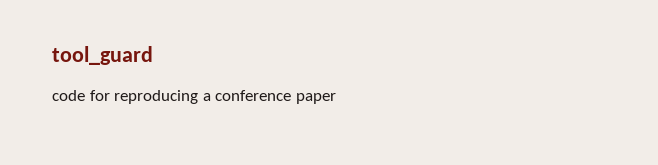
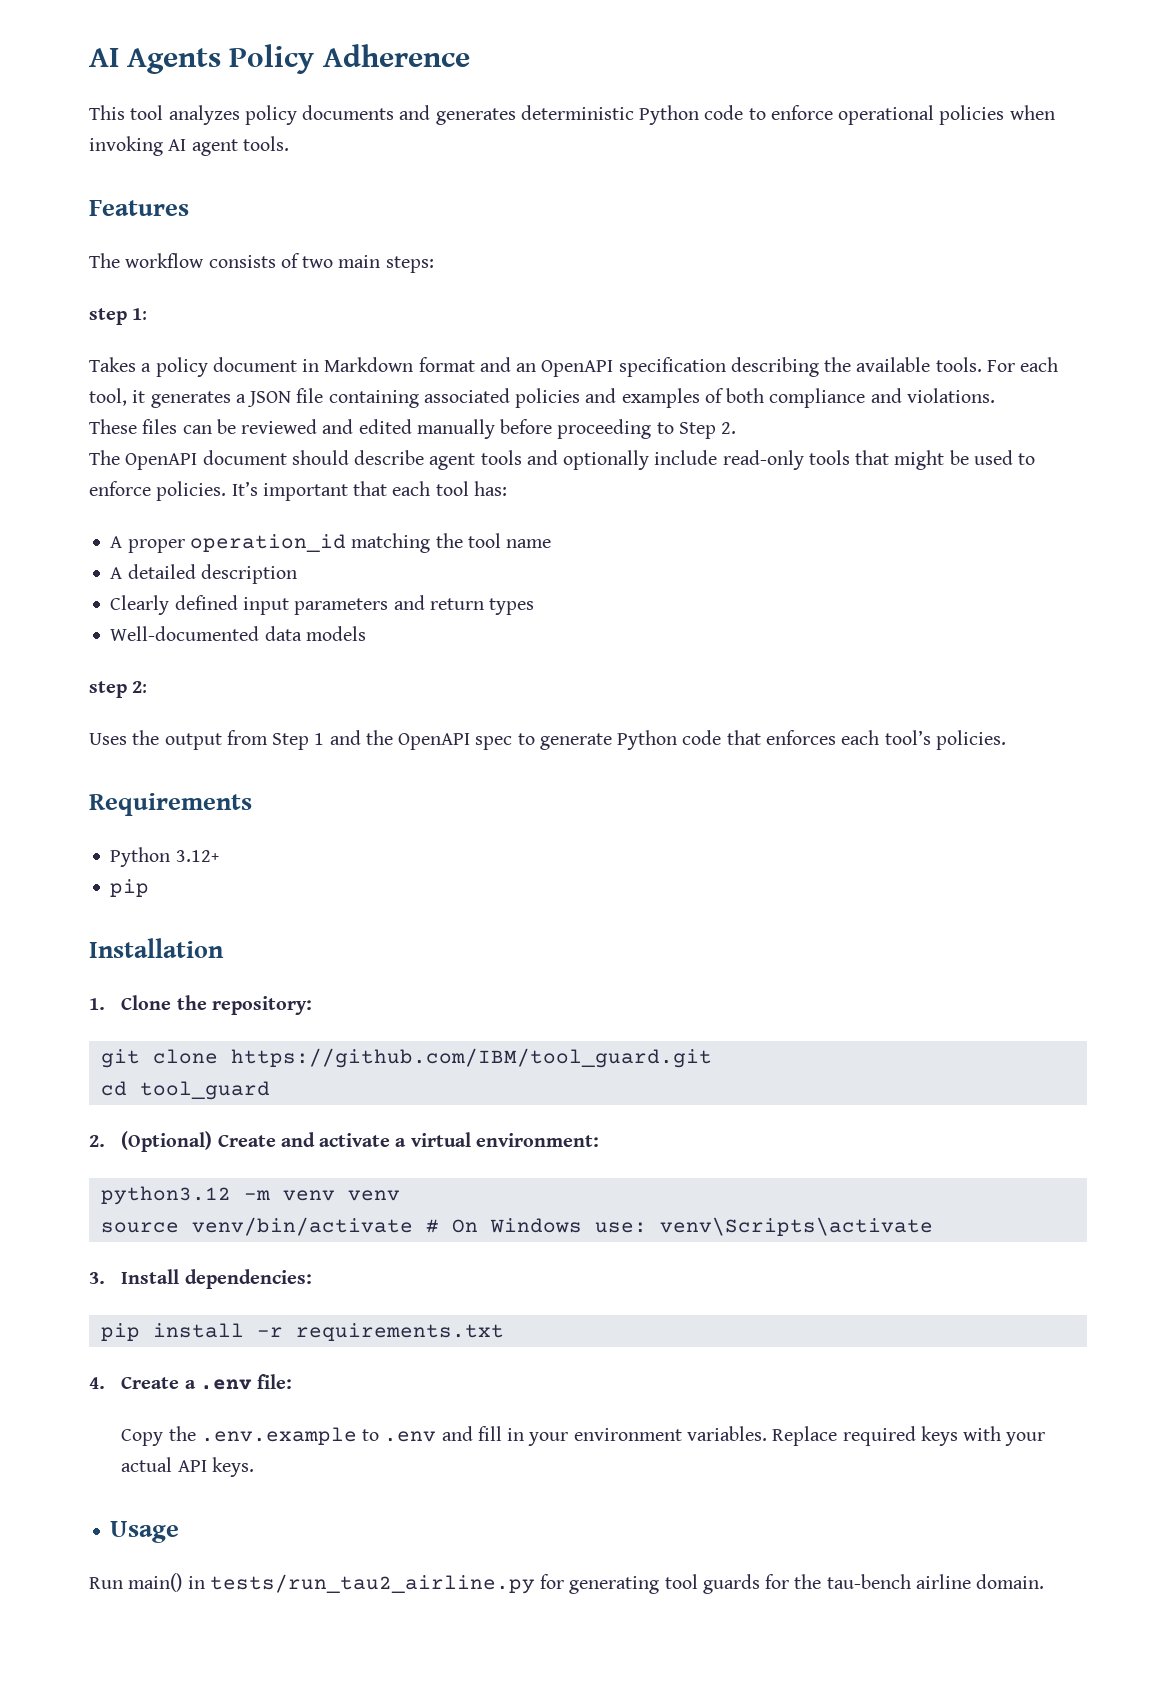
[52,46,153,65] [52,90,336,104] tool_guard // code for reproducing a conference paper -> [89,44,470,74] [89,105,1055,125] [89,136,289,156] [89,200,189,216] [89,253,434,273] [89,308,148,325] [89,357,1059,377] [89,388,995,408] [89,419,737,439] [89,450,1036,470] [89,481,507,501] [110,533,552,553] [110,564,297,584] [110,595,535,615] [110,626,366,641] [89,681,148,698] [89,730,1006,750] [89,793,252,816] [110,847,219,867] [110,879,150,897] [89,938,224,958] [89,995,312,1015] [100,1048,712,1068] [100,1081,270,1100] [89,1131,599,1152] [100,1186,400,1205] [100,1217,933,1236] [89,1269,312,1289] [100,1323,504,1341] [89,1374,293,1390] [121,1426,1046,1446] [121,1457,254,1477] [110,1521,180,1543] [89,1573,1045,1594] AI Agents Policy Adherence // This tool analyzes policy documents and generates deterministic Python code to enforce operational policies when invoking AI agent tools. // Features // The workflow consists of two main steps: // step 1: // Takes a policy document in Markdown format and an OpenAPI specification describing the available tools. For each tool, it generates a JSON file containing associated policies and examples of both compliance and violations. // These files can be reviewed and edited manually before proceeding to Step 2. // The OpenAPI document should describe agent tools and optionally include read-only tools that might be used to enforce policies. It’s important that each tool has: // A proper operation_id matching the tool name // A detailed description // Clearly defined input parameters and return types // Well-documented data models // step 2: // Uses the output from Step 1 and the OpenAPI spec to generate Python code that enforces each tool’s policies. // Requirements // Python 3.12+ // pip // Installation // 1. Clone the repository: // git clone https://github.com/IBM/tool_guard.git // cd tool_guard // 2. (Optional) Create and activate a virtual environment: // python3.12 -m venv venv // source venv/bin/activate # On Windows use: venv\Scripts\activate // 3. Install dependencies: // pip install -r requirements.txt // 4. Create a .env file: // Copy the .env.example to .env and fill in your environment variables. Replace required keys with your actual API keys. // Usage // Run main() in tests/run_tau2_airline.py for generating tool guards for the tau-bench airline domain.

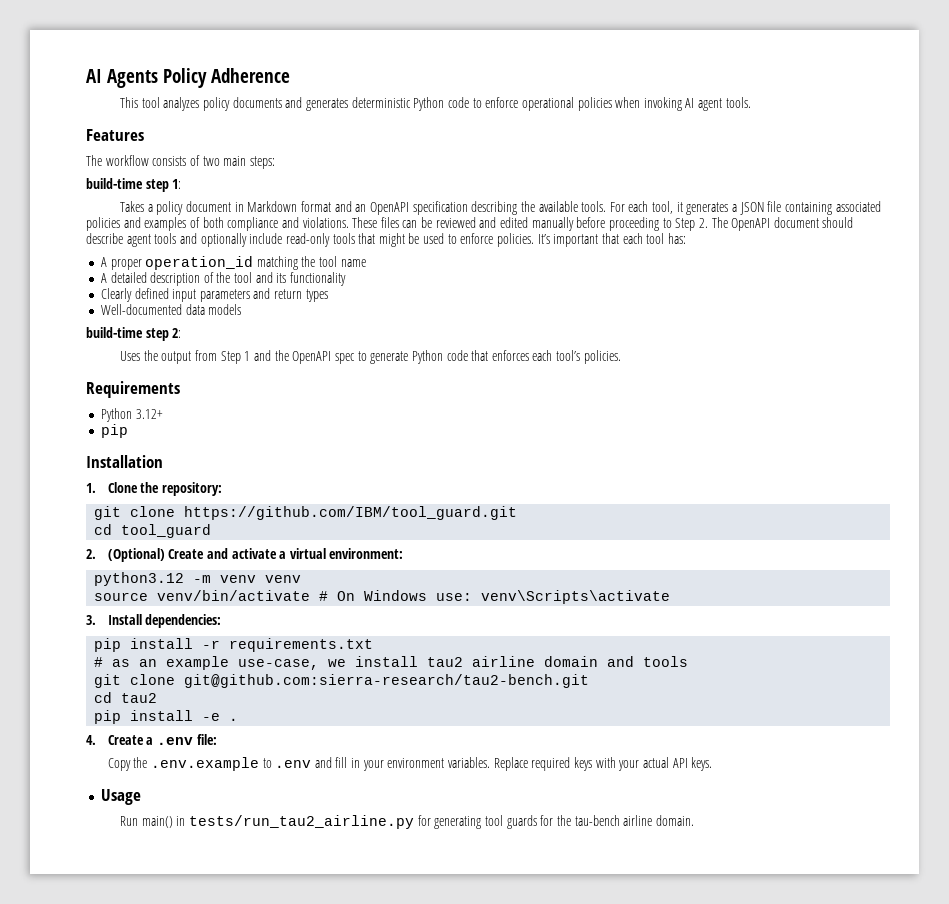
(434, 264) none -> [86,178,143,189] build-time
(995, 395) // -> (349, 222) none
(737, 428) // -> (708, 223) none
(297, 574) none -> [203,272,347,286] of the tool and its functionality
(366, 633) none -> [86,327,143,338] build-time
(504, 1332) none -> [94,656,689,670] [94,674,590,688] [94,692,158,703] [94,710,239,724] // # as an example use-case, we install tau2 airline domain and tools // git clone git@github.com:sierra-research/tau2-bench.git // cd tau2 // pip install -e .

